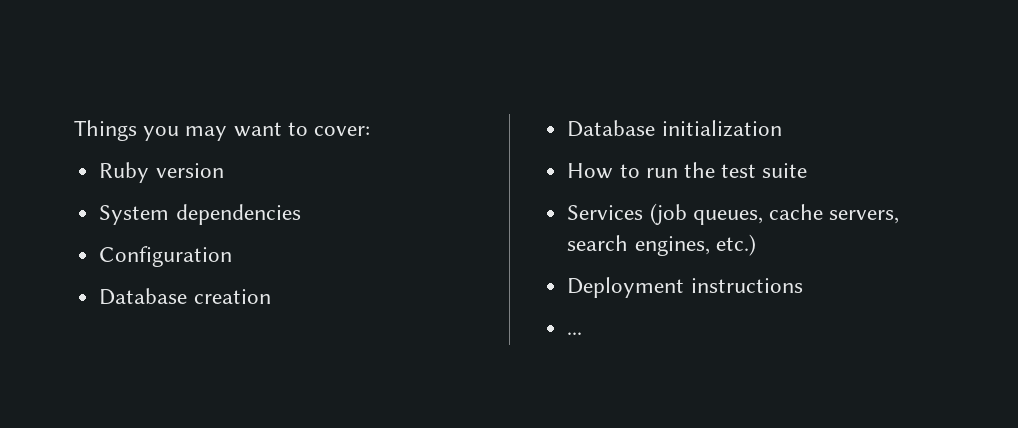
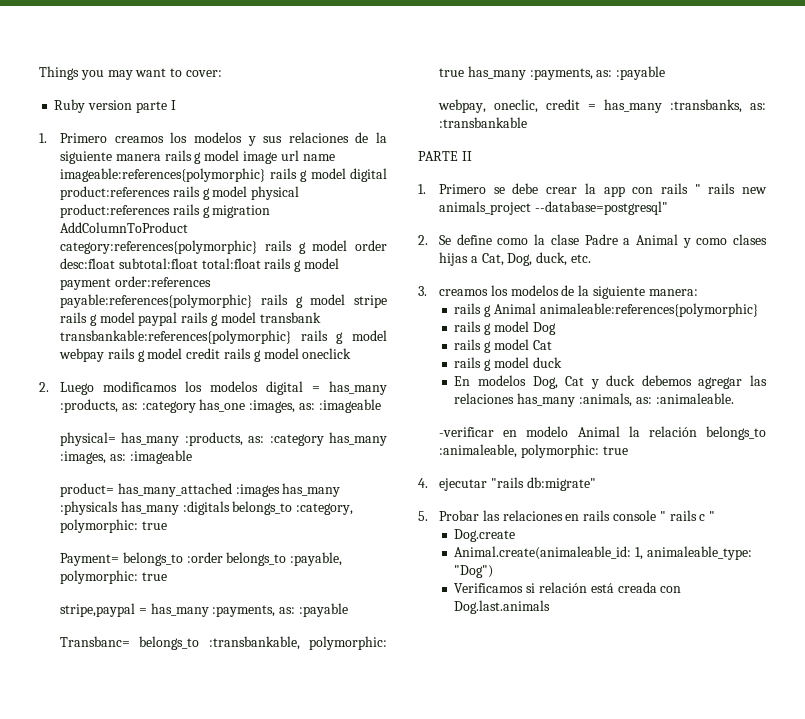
[99,204,301,225] [99,246,233,267] [99,288,271,305] [567,120,782,137] [567,162,808,179] [567,203,900,225] [567,234,756,256] [567,277,803,298] [567,332,583,335] // System dependencies // Configuration // Database creation // Database initialization // How to run the test suite // Services (job queues, cache servers, search engines, etc.) // Deployment instructions // ... -> [135,100,176,113] [39,132,387,146] [60,150,335,164] [60,168,387,182] [60,186,300,200] [60,204,271,218] [60,222,189,233] [60,240,387,254] [60,258,339,272] [60,276,211,290] [60,294,387,308] [60,312,321,326] [60,330,387,344] [59,348,352,362] [39,381,387,395] [60,399,381,413] [60,432,387,446] [60,450,192,464] [60,483,341,497] [60,501,354,515] [60,519,167,533] [60,552,343,566] [60,570,167,584] [60,603,348,617] [60,636,387,650] [439,66,666,80] [438,99,766,113] [439,117,528,128] [418,151,472,161] [418,183,767,197] [439,201,668,215] [418,234,767,248] [439,252,591,266] [418,285,698,299] [454,303,758,317] [454,321,556,335] [454,339,552,353] [454,357,562,371] [454,375,767,389] [454,393,734,407] [439,426,766,440] [439,444,628,458] [418,477,596,491] [418,510,716,521] [454,529,516,542] [454,546,753,560] [454,565,494,578] [454,582,682,593] [454,600,551,614] parte I // 1. Primero creamos los modelos y sus relaciones de la siguiente manera rails g model image url name imageable:references{polymorphic} rails g model digital product:references rails g model physical product:references rails g migration AddColumnToProduct category:references{polymorphic} rails g model order desc:float subtotal:float total:float rails g model payment order:references payable:references{polymorphic} rails g model stripe rails g model paypal rails g model transbank transbankable:references{polymorphic} rails g model webpay rails g model credit rails g model oneclick // 2. Luego modificamos los modelos digital = has_many :products, as: :category has_one :images, as: :imageable // physical= has_many :products, as: :category has_many :images, as: :imageable // product= has_many_attached :images has_many :physicals has_many :digitals belongs_to :category, polymorphic: true // Payment= belongs_to :order belongs_to :payable, polymorphic: true // stripe,paypal = has_many :payments, as: :payable // Transbanc= belongs_to :transbankable, polymorphic: true has_many :payments, as: :payable // webpay, oneclic, credit = has_many :transbanks, as: :transbankable // PARTE II // 1. Primero se debe crear la app con rails " rails new animals_project --database=postgresql" // 2. Se define como la clase Padre a Animal y como clases hijas a Cat, Dog, duck, etc. // 3. creamos los modelos de la siguiente manera: // rails g Animal animaleable:references{polymorphic} // rails g model Dog // rails g model Cat // rails g model duck // En modelos Dog, Cat y duck debemos agregar las relaciones has_many :animals, as: :animaleable. // -verificar en modelo Animal la relación belongs_to :animaleable, polymorphic: true // 4. ejecutar "rails db:migrate" // 5. Probar las relaciones en rails console " rails c " // Dog.create // Animal.create(animaleable_id: 1, animaleable_type: "Dog") // Verificamos si relación está creada con Dog.last.animals

